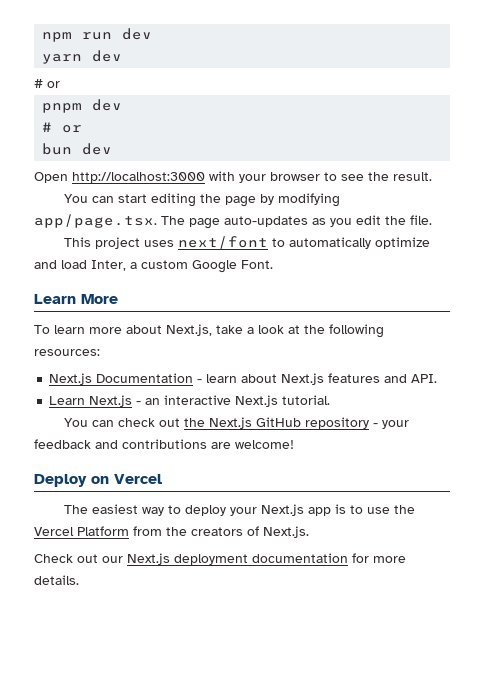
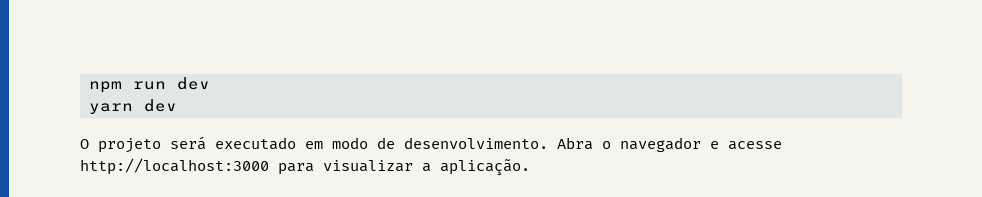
[34,79,60,88] [42,99,123,113] [42,122,83,133] [42,143,113,155] [34,171,432,183] [63,193,340,207] [34,214,432,229] [63,236,430,249] [34,260,273,273] [34,294,118,304] [34,324,384,338] [34,349,100,356] [49,373,438,385] [49,395,331,407] [63,417,409,429] [34,439,294,449] [34,474,162,487] [63,504,415,516] [34,526,309,538] [34,553,406,565] [34,575,79,585] # or // pnpm dev // # or // bun dev // Open http://localhost:3000 with your browser to see the result. // You can start editing the page by modifying app/page.tsx. The page auto-updates as you edit the file. // This project uses next/font to automatically optimize and load Inter, a custom Google Font. // Learn More // To learn more about Next.js, take a look at the following resources: // Next.js Documentation - learn about Next.js features and API. // Learn Next.js - an interactive Next.js tutorial. // You can check out the Next.js GitHub repository - your feedback and contributions are welcome! // Deploy on Vercel // The easiest way to deploy your Next.js app is to use the Vercel Platform from the creators of Next.js. // Check out our Next.js deployment documentation for more details. -> [80,136,782,153] [80,158,530,176] O projeto será executado em modo de desenvolvimento. Abra o navegador e acesse http://localhost:3000 para visualizar a aplicação.

